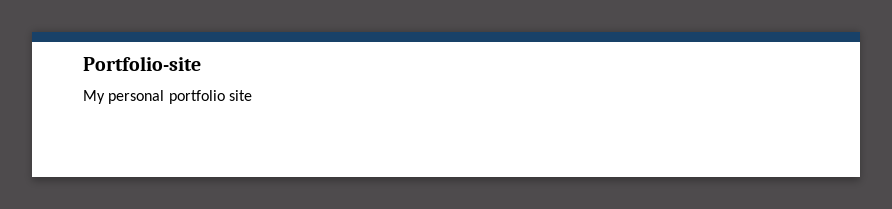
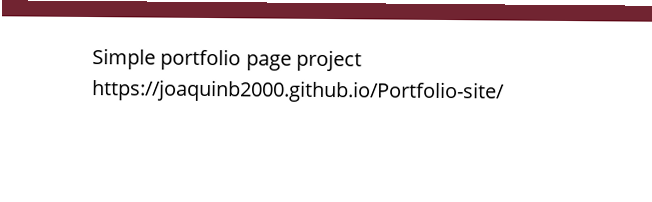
[83,56,201,71] [83,90,252,104] Portfolio-site // My personal portfolio site -> [92,48,362,72] [91,79,505,104] Simple portfolio page project // https://joaquinb2000.github.io/Portfolio-site/

